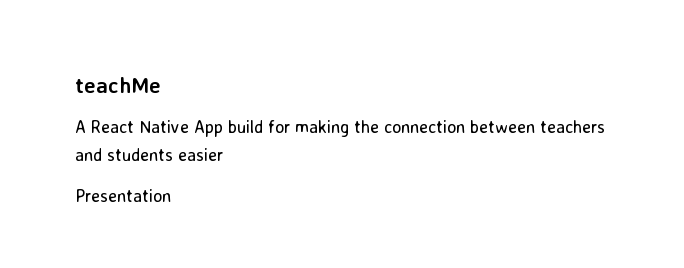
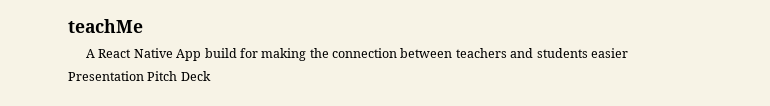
(171, 195) none -> [147,71,211,81] Pitch Deck

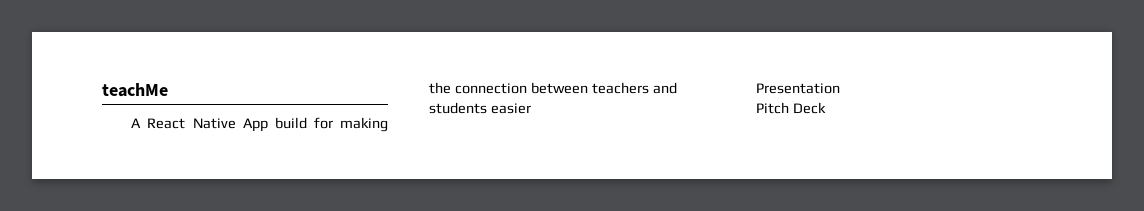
(144, 76) none -> (840, 88) //

